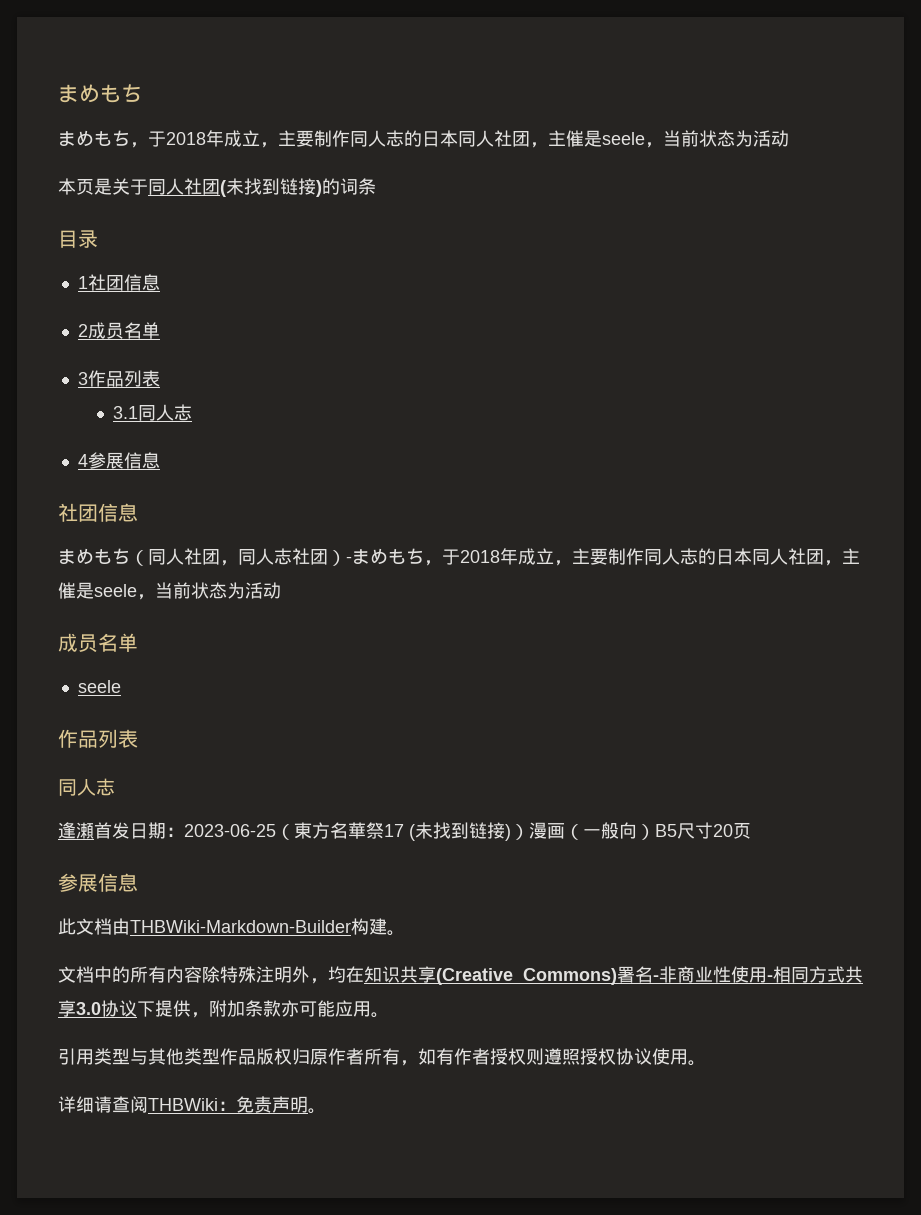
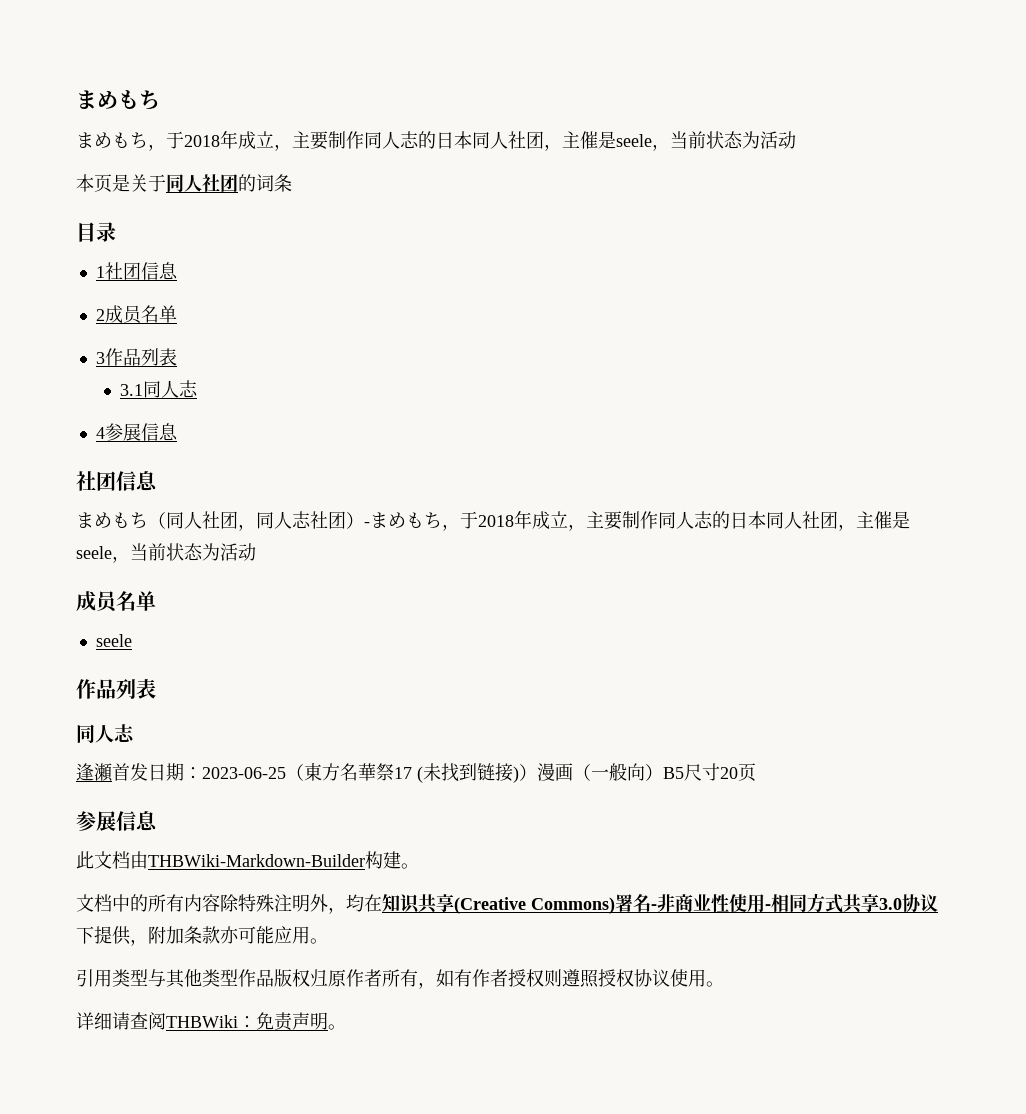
[220,178,322,197] (未找到链接) -> (238, 183) none

